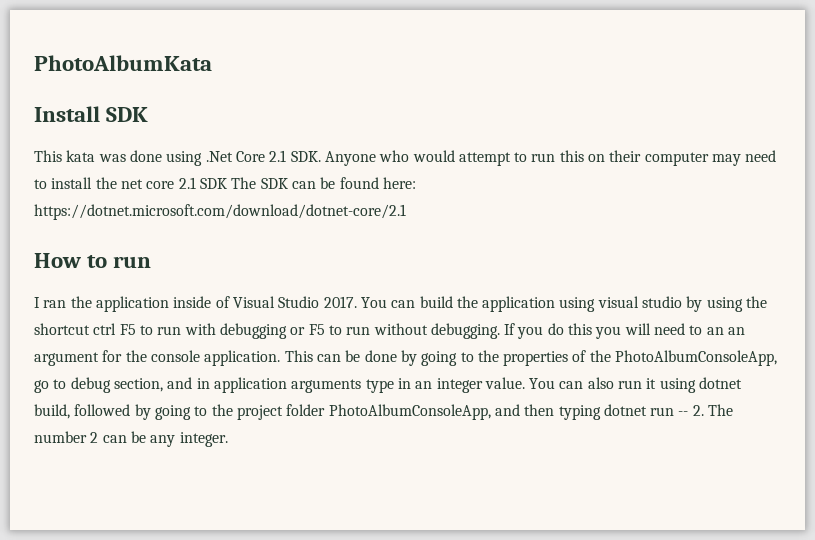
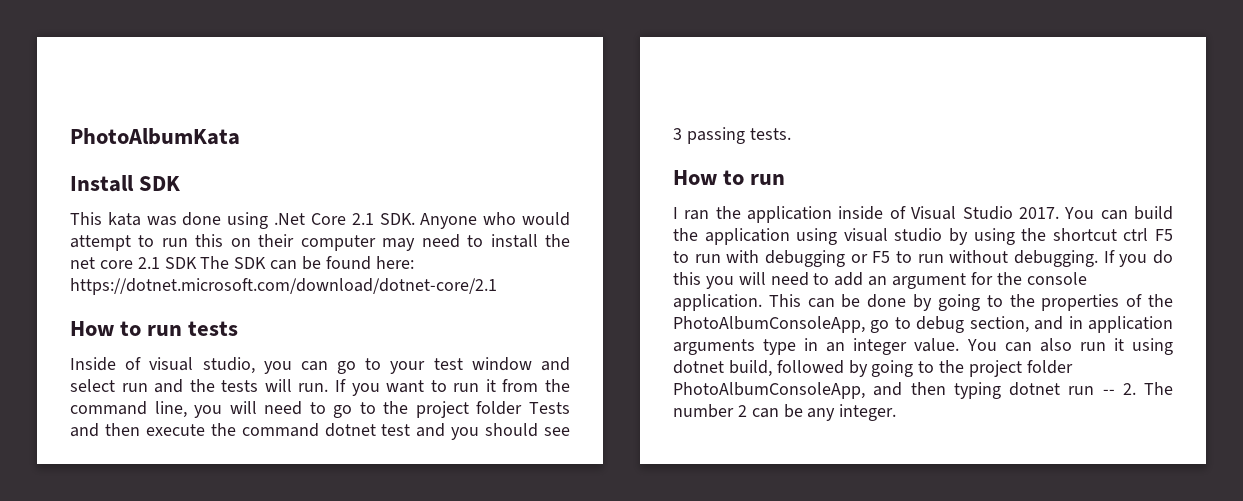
(406, 212) none -> [70,321,239,336] [70,357,570,374] [70,379,570,396] [70,401,571,418] [70,423,570,440] [673,127,791,144] // How to run tests // Inside of visual studio, you can go to your test window and select run and the tests will run. If you want to run it from the command line, you will need to go to the project folder Tests and then execute the command dotnet test and you should see 3 passing tests.
[706,327,724,335] an -> [834,272,864,286] add

